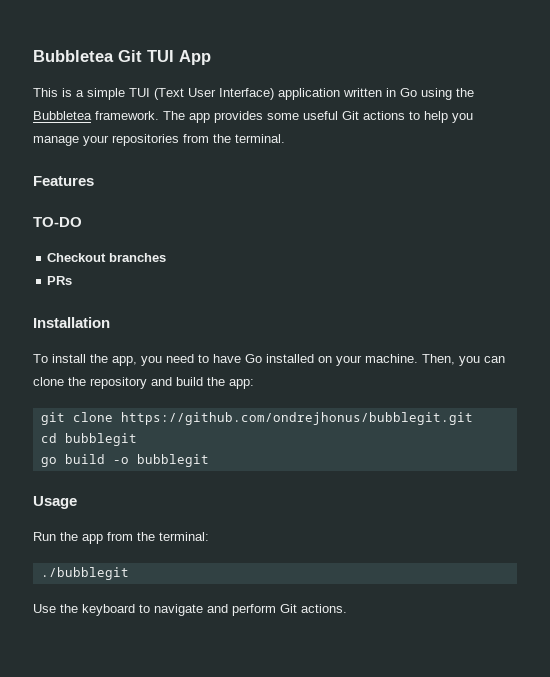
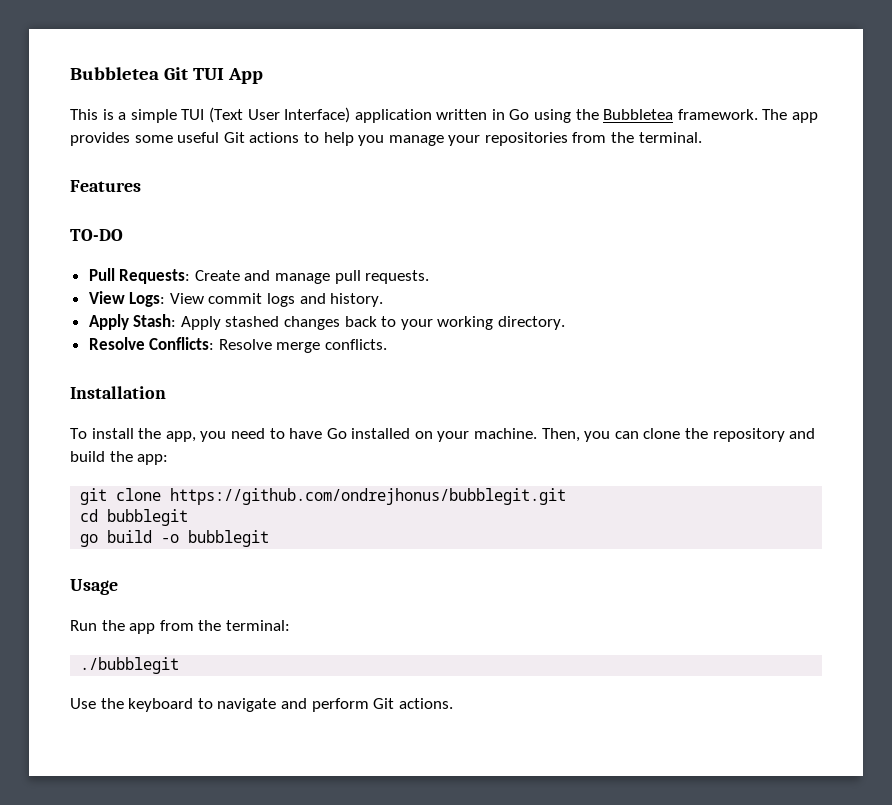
[47,253,167,262] [47,276,73,285] Checkout branches // PRs -> [88,268,430,284] [88,291,384,307] [88,314,566,330] [88,337,388,353] Pull Requests: Create and manage pull requests. // View Logs: View commit logs and history. // Apply Stash: Apply stashed changes back to your working directory. // Resolve Conflicts: Resolve merge conflicts.

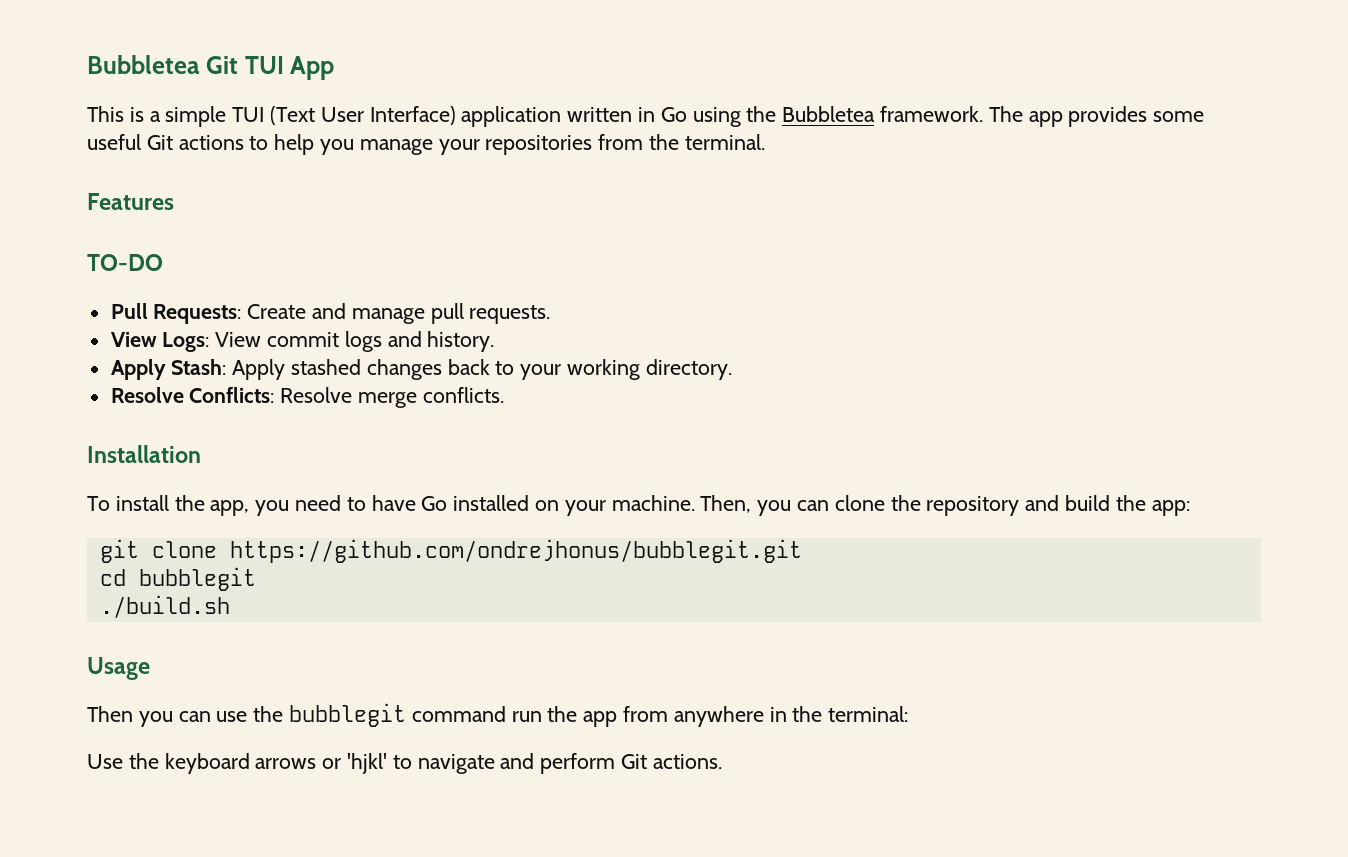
[80,530,270,547] [70,579,118,595] [70,620,97,631] go build -o bubblegit // Usage // Run -> [99,595,230,618] [87,657,150,680] [87,703,542,727] ./build.sh // Usage // Then you can use the bubblegit command run
(194, 625) none -> [673,706,787,727] anywhere in
[80,657,180,674] // ./bubblegit -> (909, 714) none
(194, 705) none -> [255,753,388,774] arrows or 'hjkl'

